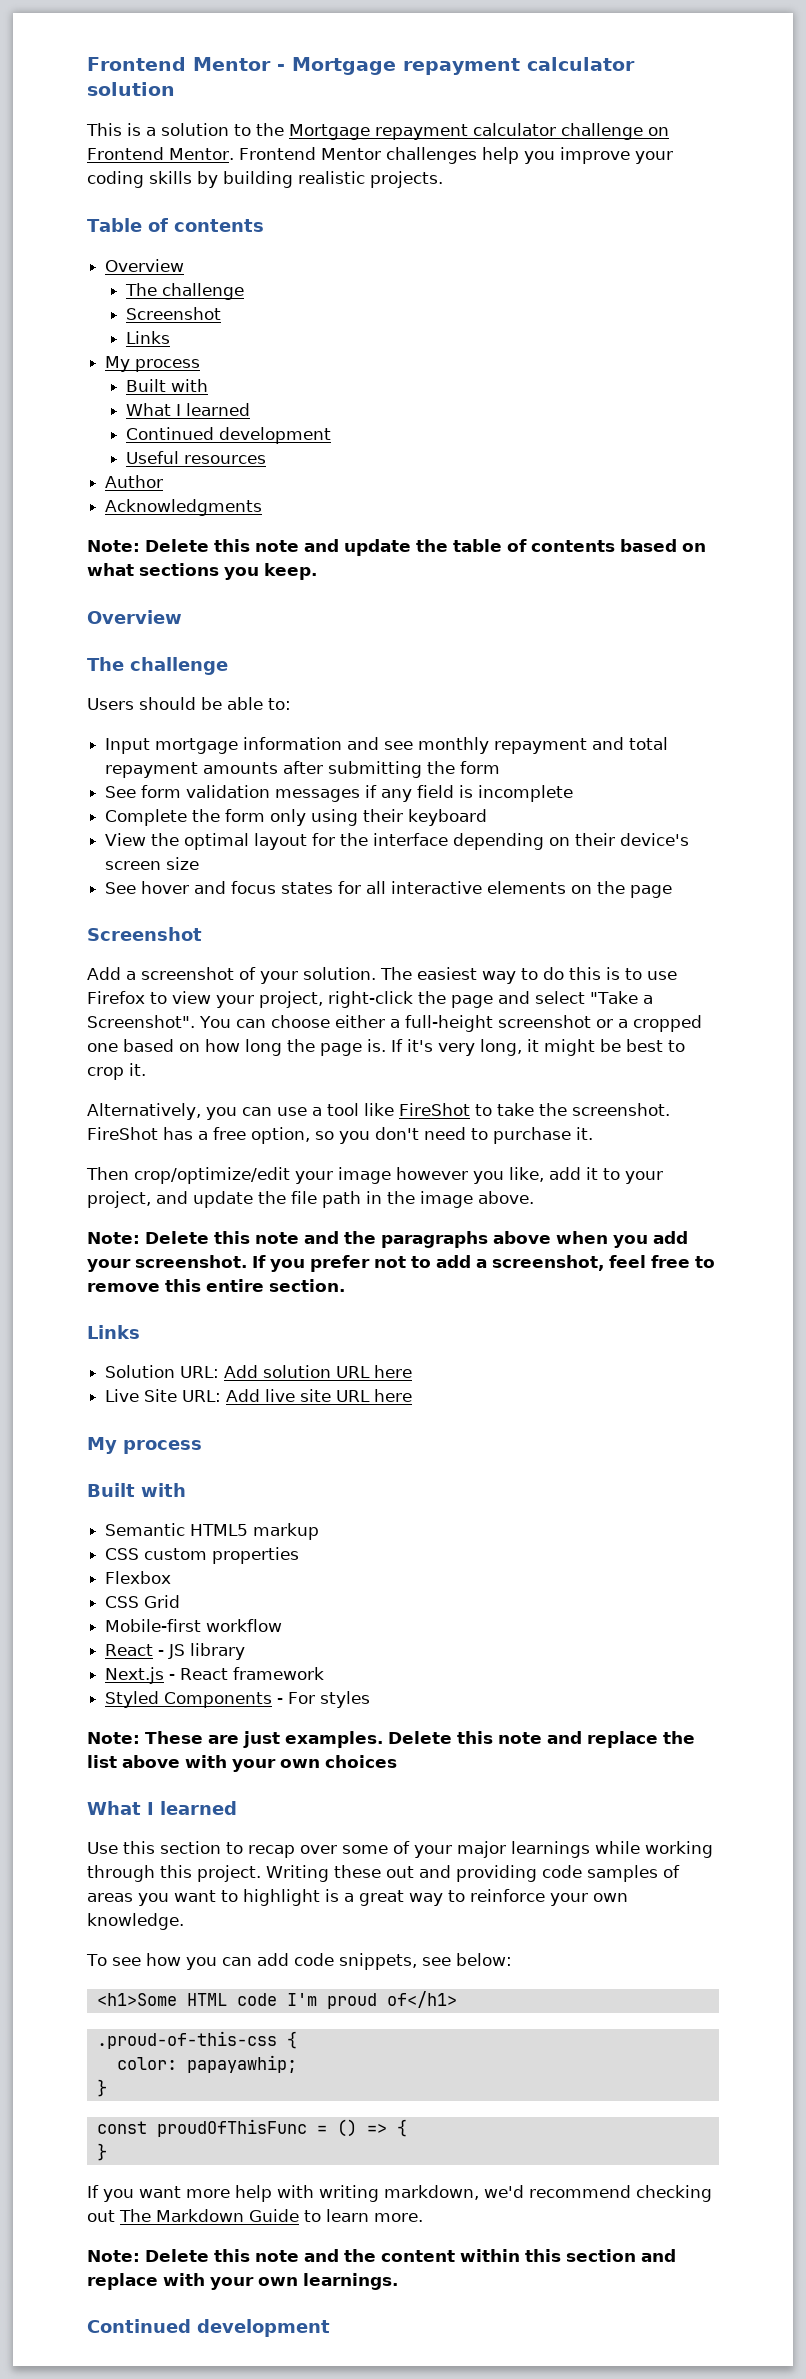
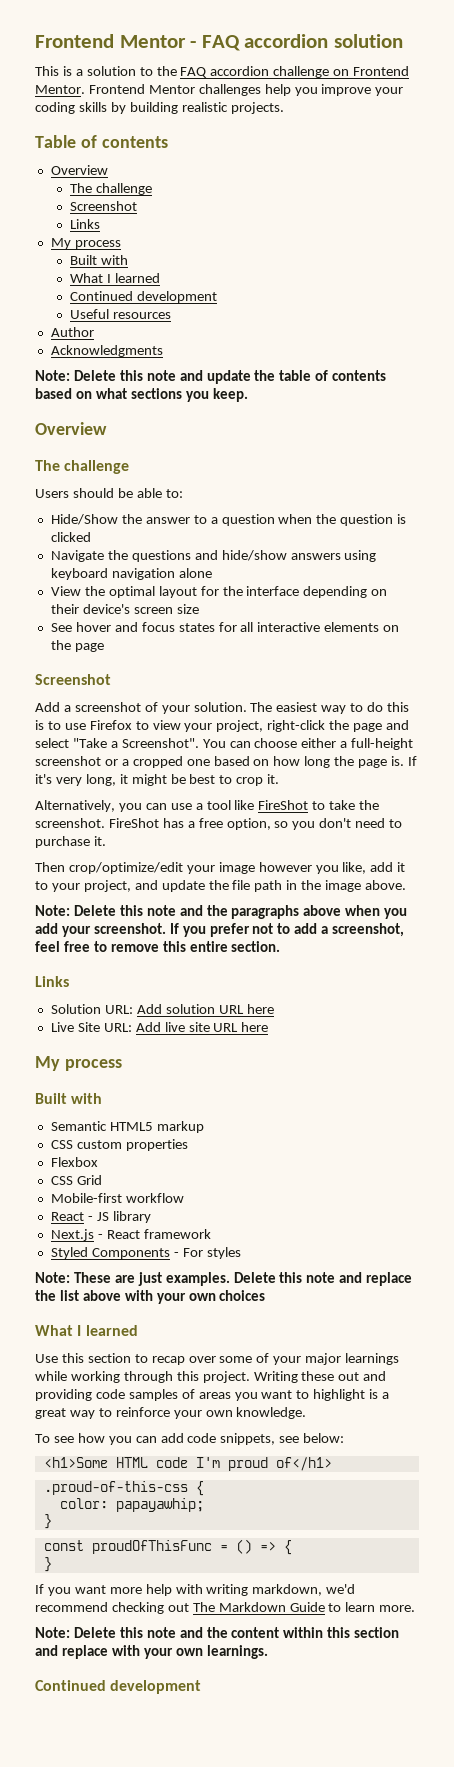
[291,57,635,75] Mortgage repayment calculator -> [201,34,329,51] FAQ accordion
[289,123,556,140] Mortgage repayment calculator -> [180,66,270,78] FAQ accordion
[105,737,669,754] [105,761,501,778] [105,785,574,802] [105,809,404,826] Input mortgage information and see monthly repayment and total repayment amounts after submitting the form // See form validation messages if any field is incomplete // Complete the form only using their -> [50,514,407,526] [50,532,91,542] [50,550,377,562] Hide/Show the answer to a question when the question is clicked // Navigate the questions and hide/show answers using
(488, 817) none -> [111,568,212,580] navigation alone

